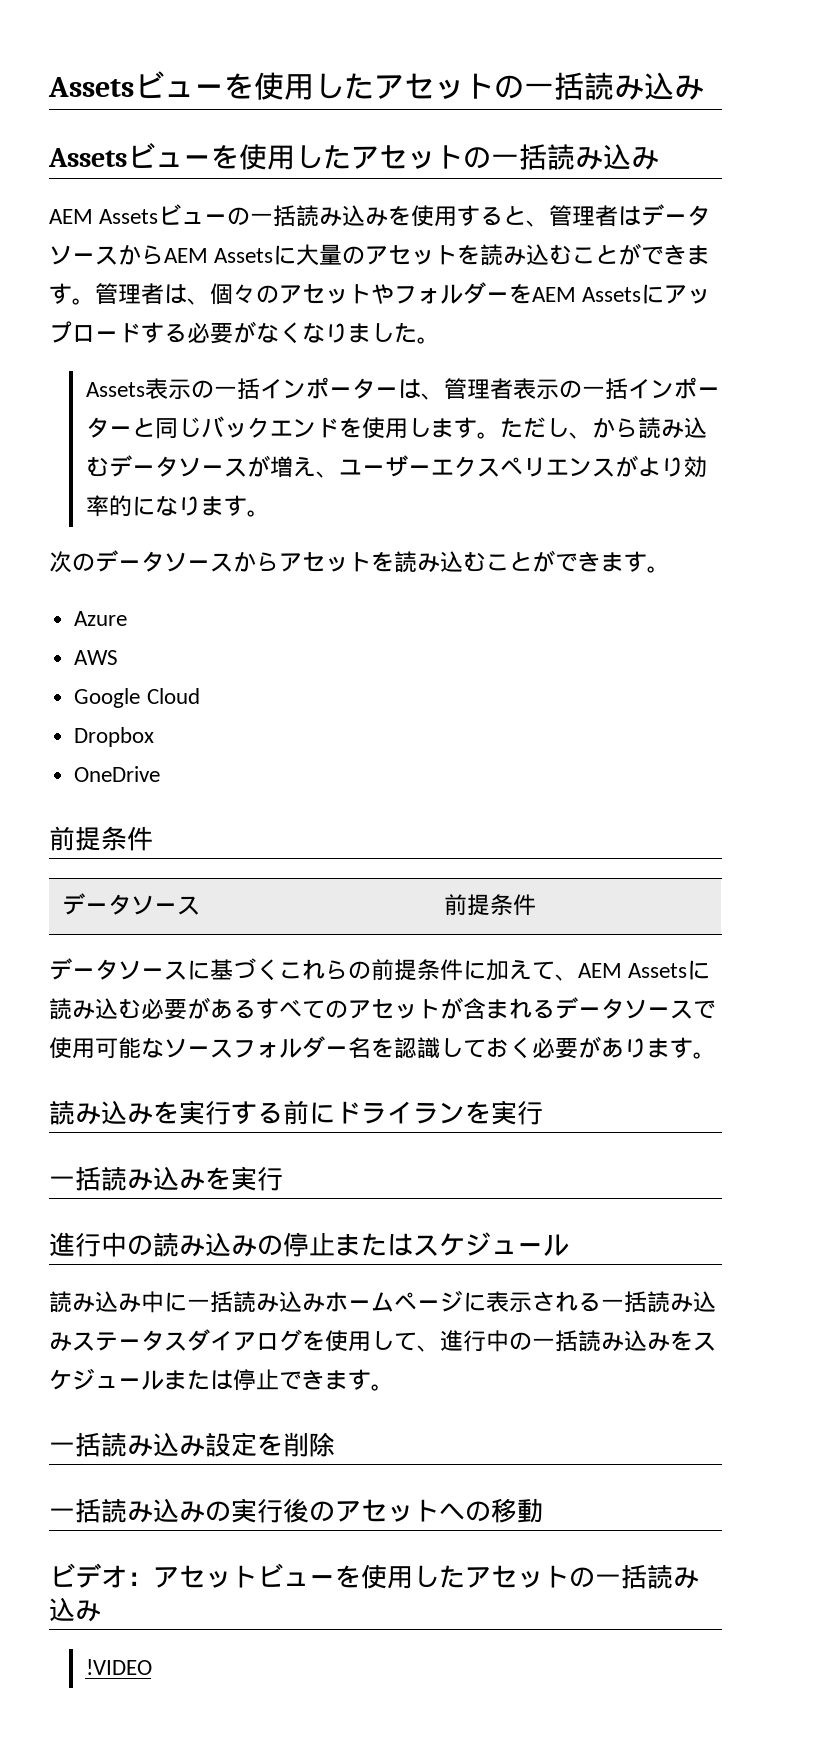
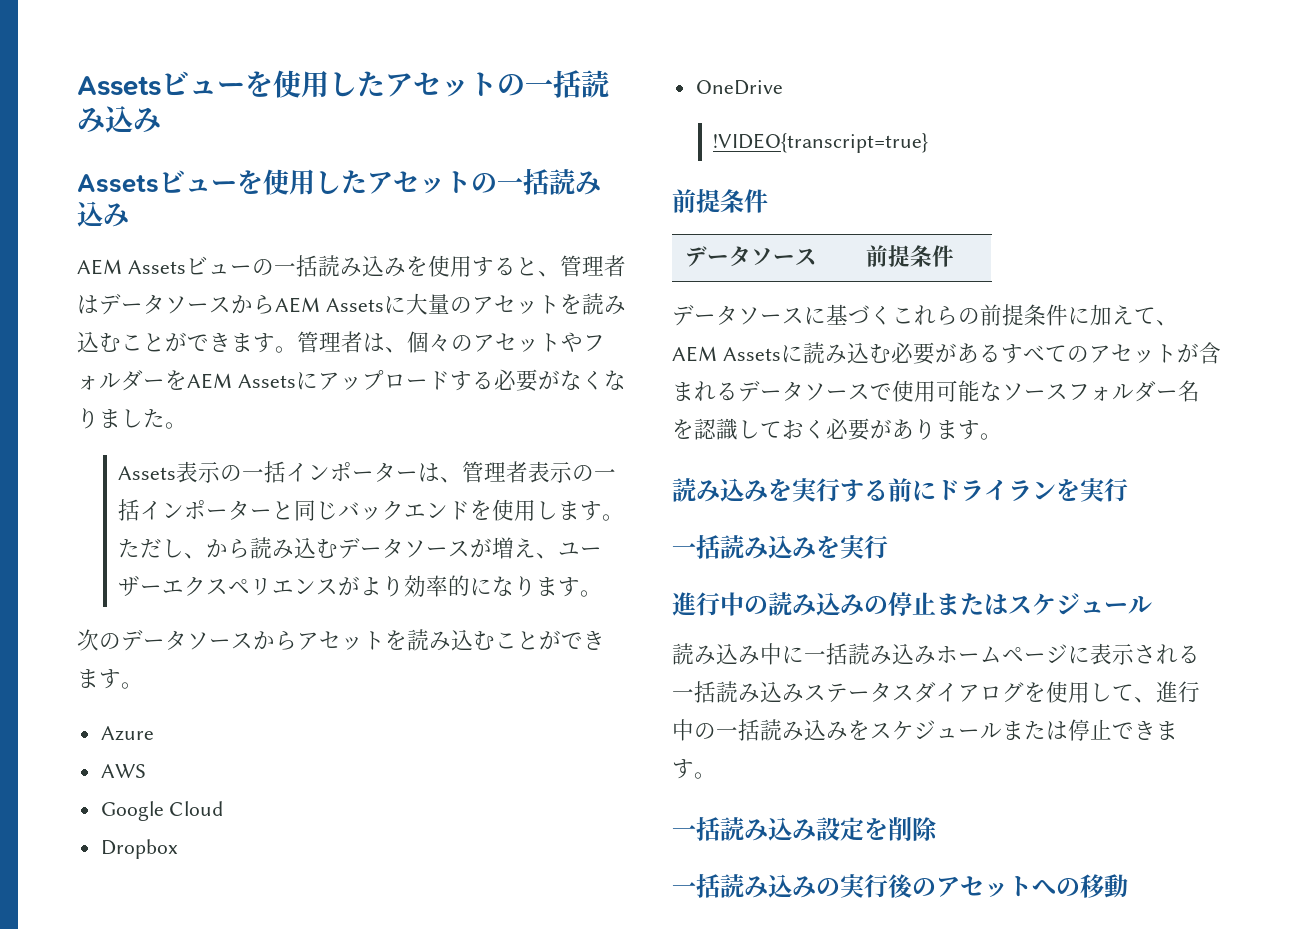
(161, 774) none -> [713,133,929,153] // !VIDEO{transcript=true}
[49,1563,699,1589] [49,1597,101,1622] [85,1659,152,1675] // ビデオ：アセットビューを使用したアセットの一括読み込み // !VIDEO -> (1128, 886) none

